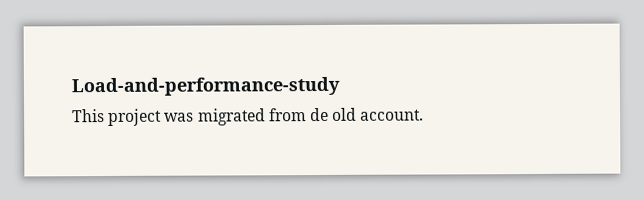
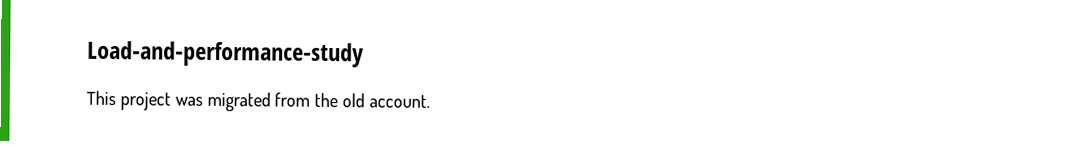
[309,107,329,122] de -> [314,92,339,108] the

